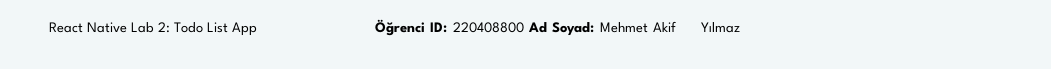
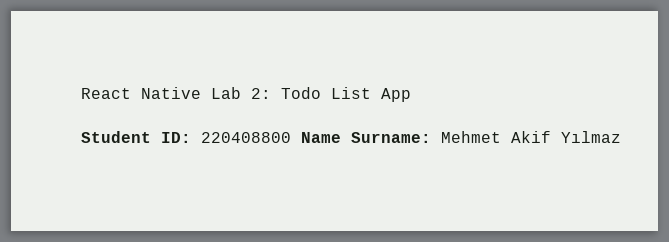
[375,19,425,36] Öğrenci -> [81,131,151,143] Student
[528,22,595,36] Ad Soyad: -> [301,132,431,143] Name Surname:

